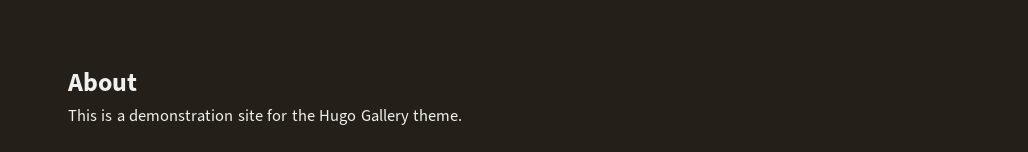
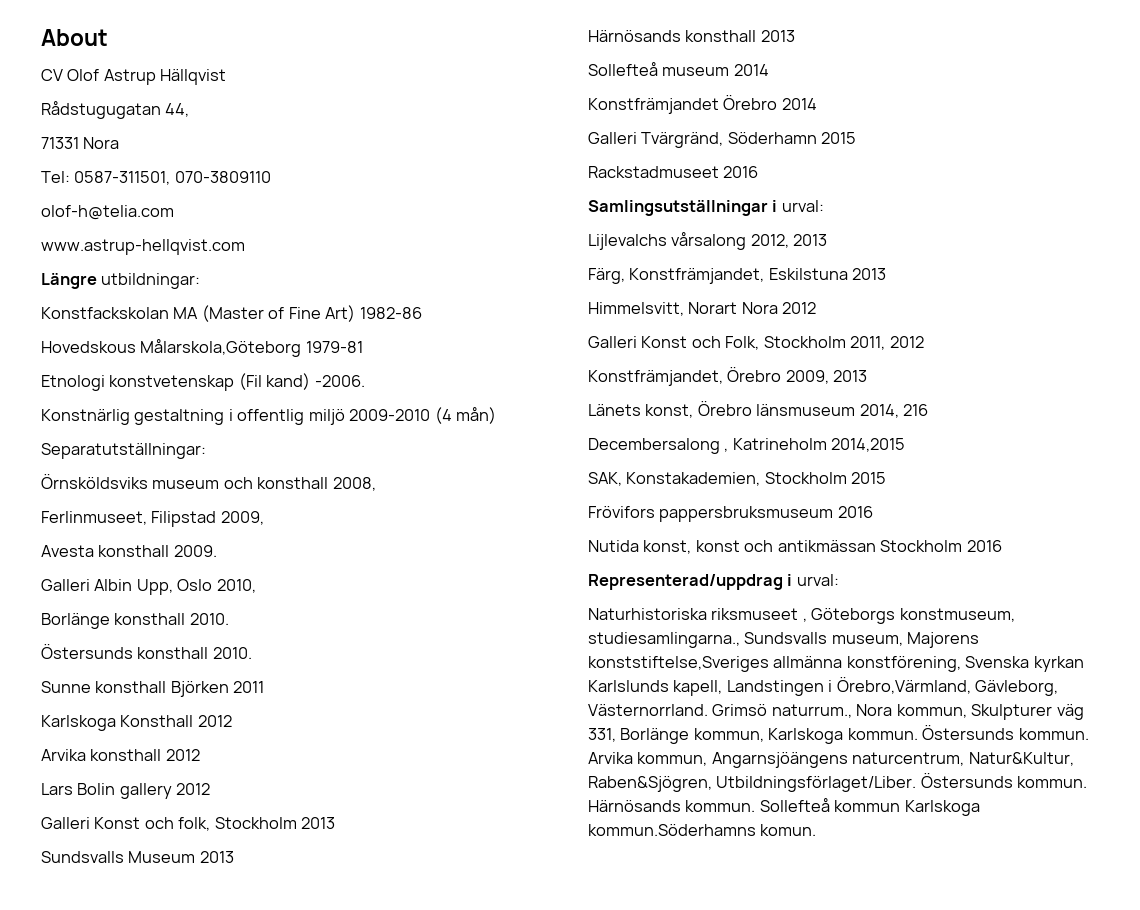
[68,109,463,125] This is a demonstration site for the Hugo Gallery theme. -> [41,69,227,85] [41,101,190,119] [41,137,120,149] [41,171,271,185] [41,205,174,220] [41,239,245,255] [41,273,201,289] [41,305,422,322] [41,339,363,357] [41,373,365,391] [41,407,497,425] [41,443,206,459] [41,474,376,491] [41,511,264,527] [41,545,217,557] [41,579,256,595] [41,613,229,629] [41,644,252,659] [41,681,265,697] [41,715,232,731] [41,749,200,761] [41,783,211,799] [41,817,336,831] [41,851,234,863] [588,30,795,42] [588,62,769,76] [588,95,817,114] [588,132,857,148] [588,166,759,178] [588,200,824,216] [588,232,828,250] [588,268,887,284] [588,302,817,316] [588,336,924,350] [588,367,868,386] [588,401,929,418] [588,438,906,454] [588,472,887,486] [588,506,873,522] [588,540,1002,554] [588,574,839,590] [588,608,1015,624] [588,632,980,648] [588,656,1084,672] [588,677,1059,696] [588,704,1084,720] [588,725,1089,744] [588,752,1074,768] [588,773,1088,792] [588,798,980,816] [588,824,817,836] CV Olof Astrup Hällqvist // Rådstugugatan 44, // 71331 Nora // Tel: 0587-311501, 070-3809110 // olof-h@telia.com // www.astrup-hellqvist.com // Längre utbildningar: // Konstfackskolan MA (Master of Fine Art) 1982-86 // Hovedskous Målarskola,Göteborg 1979-81 // Etnologi konstvetenskap (Fil kand) -2006. // Konstnärlig gestaltning i offentlig miljö 2009-2010 (4 mån) // Separatutställningar: // Örnsköldsviks museum och konsthall 2008, // Ferlinmuseet, Filipstad 2009, // Avesta konsthall 2009. // Galleri Albin Upp, Oslo 2010, // Borlänge konsthall 2010. // Östersunds konsthall 2010. // Sunne konsthall Björken 2011 // Karlskoga Konsthall 2012 // Arvika konsthall 2012 // Lars Bolin gallery 2012 // Galleri Konst och folk, Stockholm 2013 // Sundsvalls Museum 2013 // Härnösands konsthall 2013 // Sollefteå museum 2014 // Konstfrämjandet Örebro 2014 // Galleri Tvärgränd, Söderhamn 2015 // Rackstadmuseet 2016 // Samlingsutställningar i urval: // Lijlevalchs vårsalong 2012, 2013 // Färg, Konstfrämjandet, Eskilstuna 2013 // Himmelsvitt, Norart Nora 2012 // Galleri Konst och Folk, Stockholm 2011, 2012 // Konstfrämjandet, Örebro 2009, 2013 // Länets konst, Örebro länsmuseum 2014, 216 // Decembersalong , Katrineholm 2014,2015 // SAK, Konstakademien, Stockholm 2015 // Frövifors pappersbruksmuseum 2016 // Nutida konst, konst och antikmässan Stockholm 2016 // Representerad/uppdrag i urval: // Naturhistoriska riksmuseet , Göteborgs konstmuseum, studiesamlingarna., Sundsvalls museum, Majorens konststiftelse,Sveriges allmänna konstförening, Svenska kyrkan Karlslunds kapell, Landstingen i Örebro,Värmland, Gävleborg, Västernorrland. Grimsö naturrum., Nora kommun, Skulpturer väg 331, Borlänge kommun, Karlskoga kommun. Östersunds kommun. Arvika kommun, Angarnsjöängens naturcentrum, Natur&Kultur, Raben&Sjögren, Utbildningsförlaget/Liber. Östersunds kommun. Härnösands kommun. Sollefteå kommun Karlskoga kommun.Söderhamns komun.

